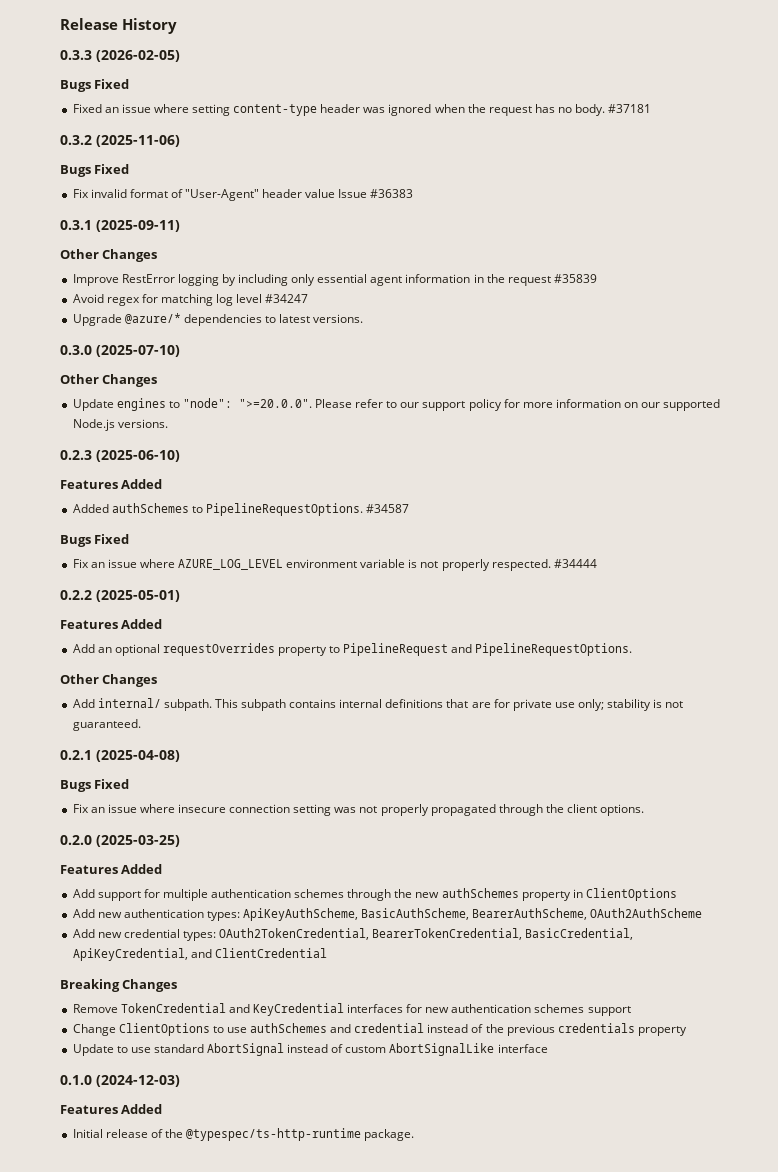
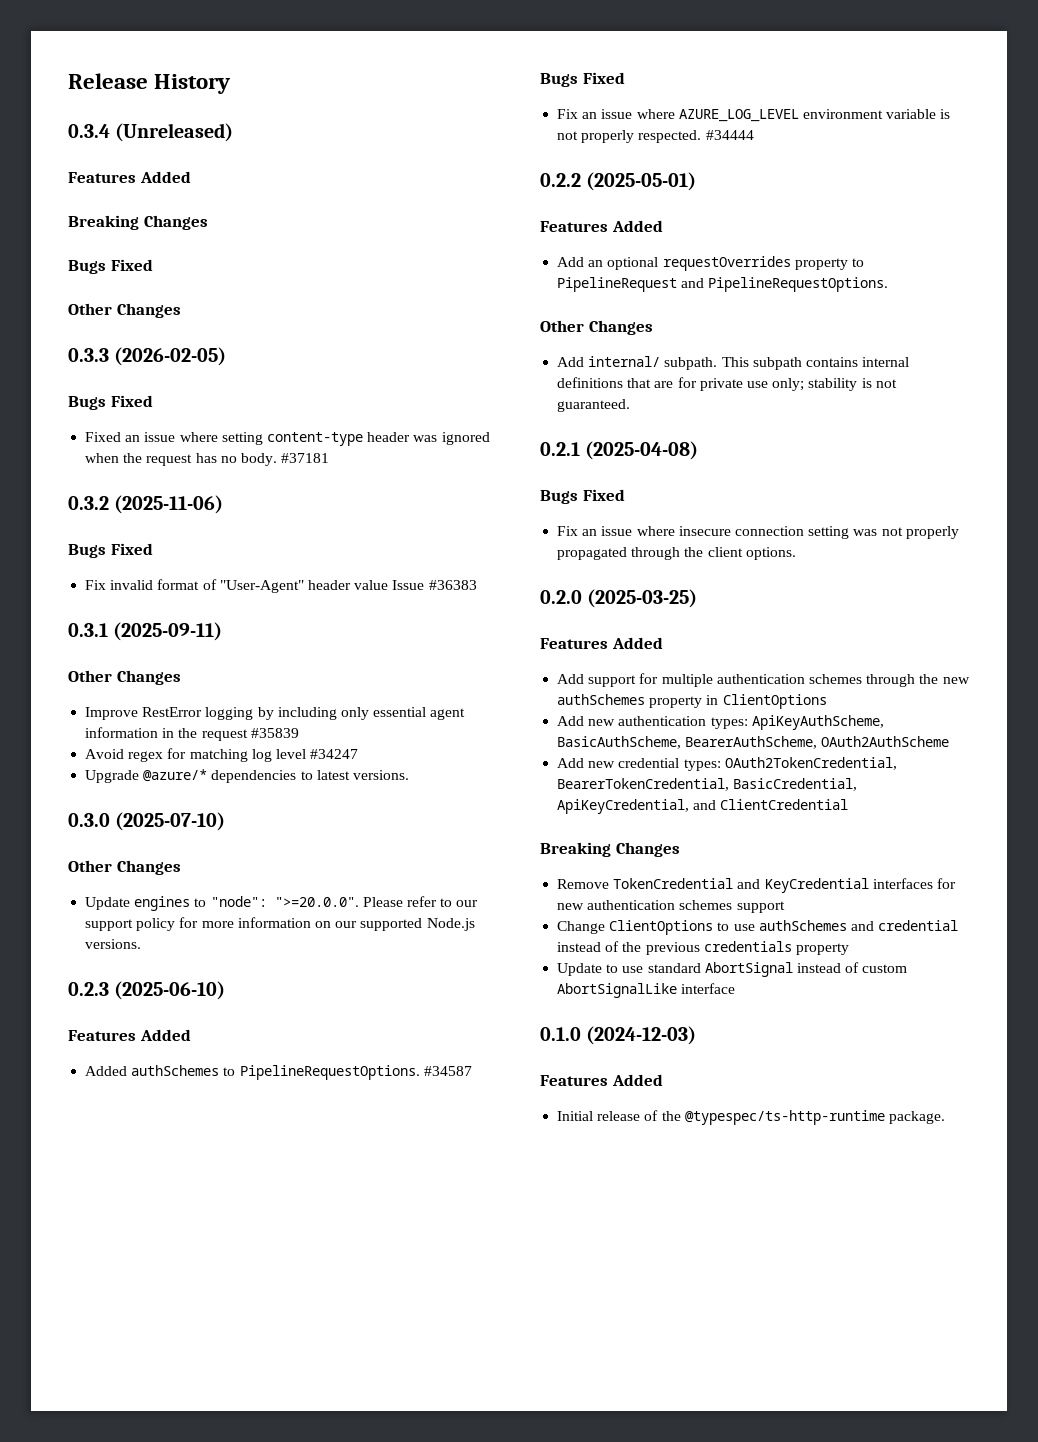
(177, 26) none -> [68,123,234,142] [68,171,191,183] [68,215,208,230] [68,259,153,274] [68,303,181,318] // 0.3.4 (Unreleased) // Features Added // Breaking Changes // Bugs Fixed // Other Changes

